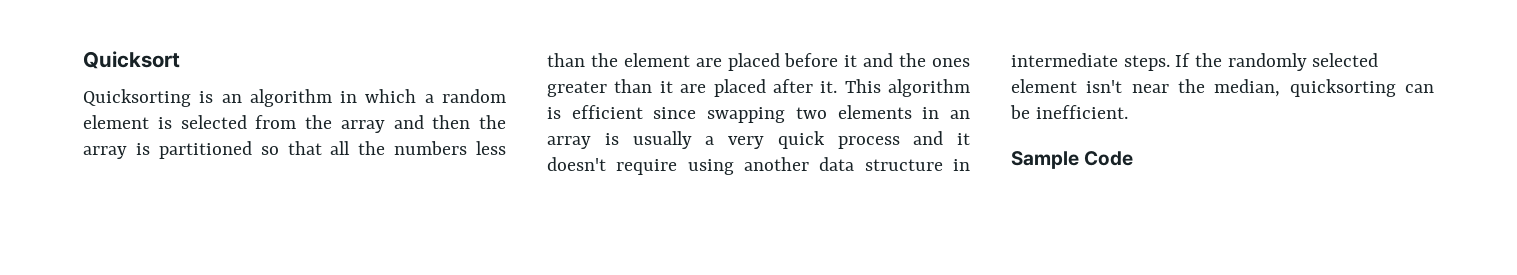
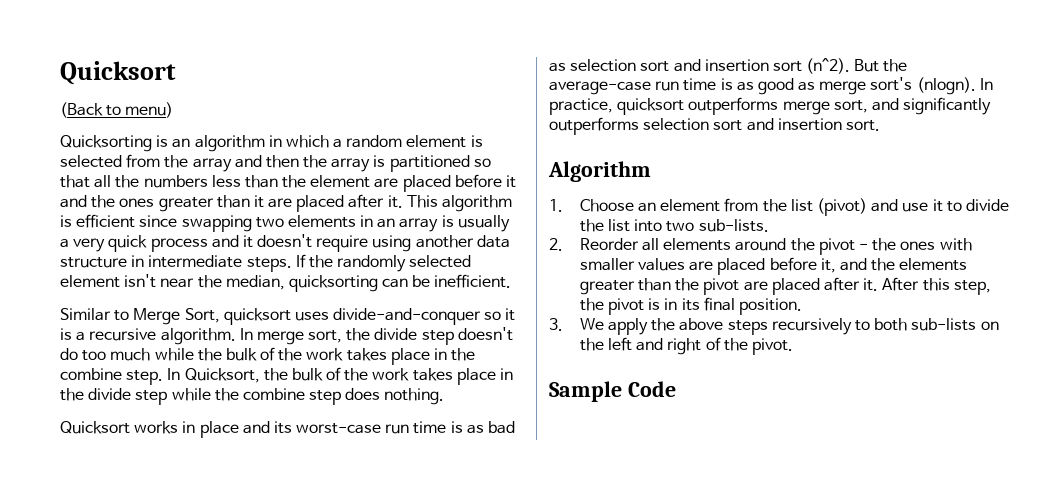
[83,51,180,69] Quicksort -> [60,61,176,85] [60,102,174,118] Quicksort // (Back to menu)
(1128, 112) none -> [60,308,516,325] [60,327,513,345] [60,347,476,365] [60,367,514,385] [60,388,445,405] [60,421,516,438] [549,58,908,74] [549,77,993,95] [549,97,992,115] [549,117,880,135] [548,161,651,182] [549,198,1009,216] [579,219,769,232] [549,238,972,255] [579,257,968,275] [579,277,991,295] [579,297,802,315] [549,318,999,335] [579,337,793,355] // Similar to Merge Sort, quicksort uses divide-and-conquer so it is a recursive algorithm. In merge sort, the divide step doesn't do too much while the bulk of the work takes place in the combine step. In Quicksort, the bulk of the work takes place in the divide step while the combine step does nothing. // Quicksort works in place and its worst-case run time is as bad as selection sort and insertion sort (n^2). But the average-case run time is as good as merge sort's (nlogn). In practice, quicksort outperforms merge sort, and significantly outperforms selection sort and insertion sort. // Algorithm // 1. Choose an element from the list (pivot) and use it to divide the list into two sub-lists. // 2. Reorder all elements around the pivot - the ones with smaller values are placed before it, and the elements greater than the pivot are placed after it. After this step, the pivot is in its final position. // 3. We apply the above steps recursively to both sub-lists on the left and right of the pivot.

